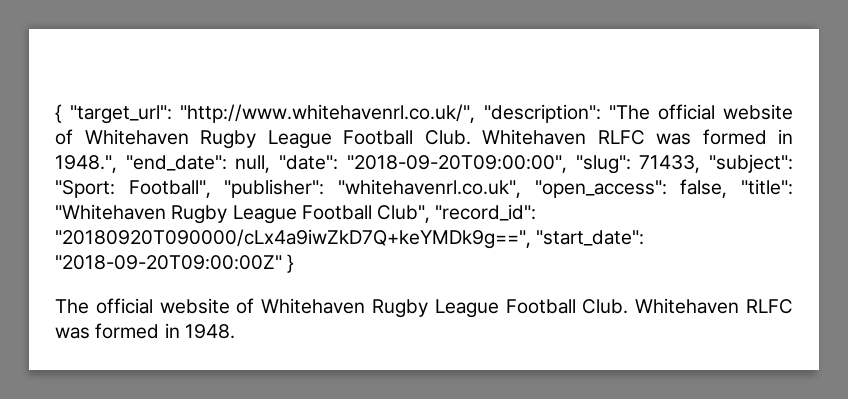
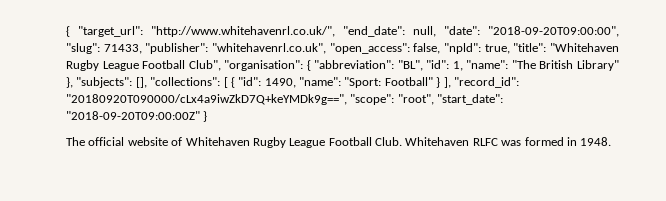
[483,104,793,123] [55,129,793,149] [55,155,117,173] "description": "The official website of Whitehaven Rugby League Football Club. Whitehaven RLFC was formed in 1948.", -> (335, 31) none
[708,154,793,173] [55,180,211,198] "subject": "Sport: Football", -> (142, 49) none
(728, 188) none -> [444,43,510,54] "npld": true,
[435,204,537,221] [55,229,531,249] "record_id": "20180920T090000/cLx4a9iwZkD7Q+keYMDk9g==", -> [224,60,620,71] [66,77,519,88] [66,94,434,105] "organisation": { "abbreviation": "BL", "id": 1, "name": "The British Library" }, "subjects": [], "collections": [ { "id": 1490, "name": "Sport: Football" } ], "record_id": "20180920T090000/cLx4a9iwZkD7Q+keYMDk9g==", "scope": "root",

